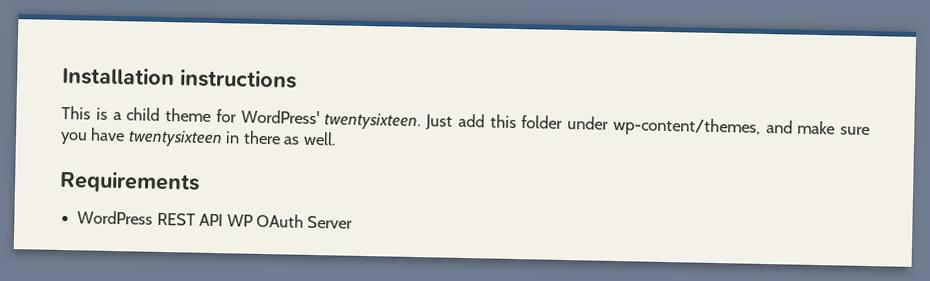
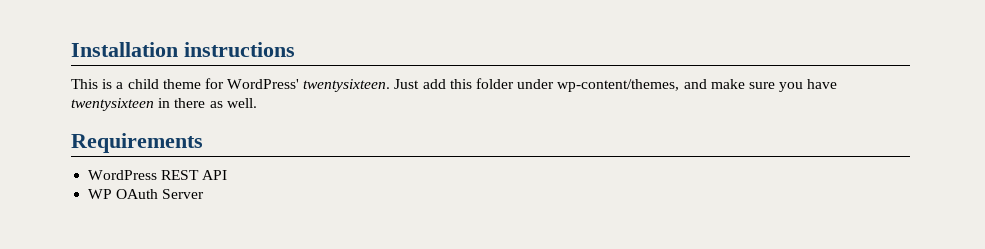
(224, 220) none -> (228, 175) //

